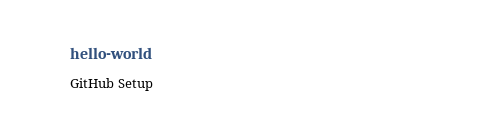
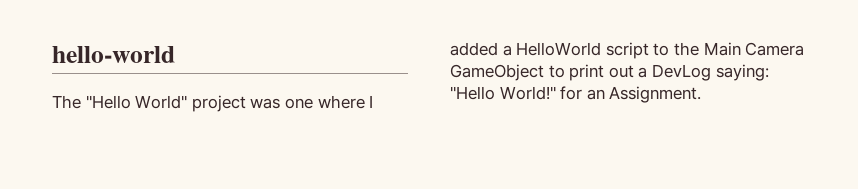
[70,78,153,91] GitHub Setup -> [52,95,374,112] [450,42,805,59] [450,64,769,81] [450,86,702,103] The "Hello World" project was one where I added a HelloWorld script to the Main Camera GameObject to print out a DevLog saying: "Hello World!" for an Assignment.

